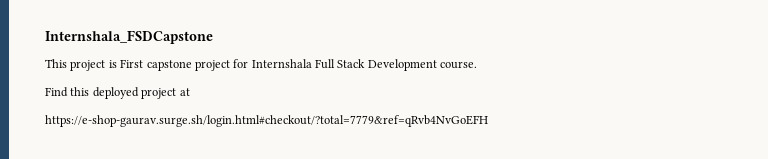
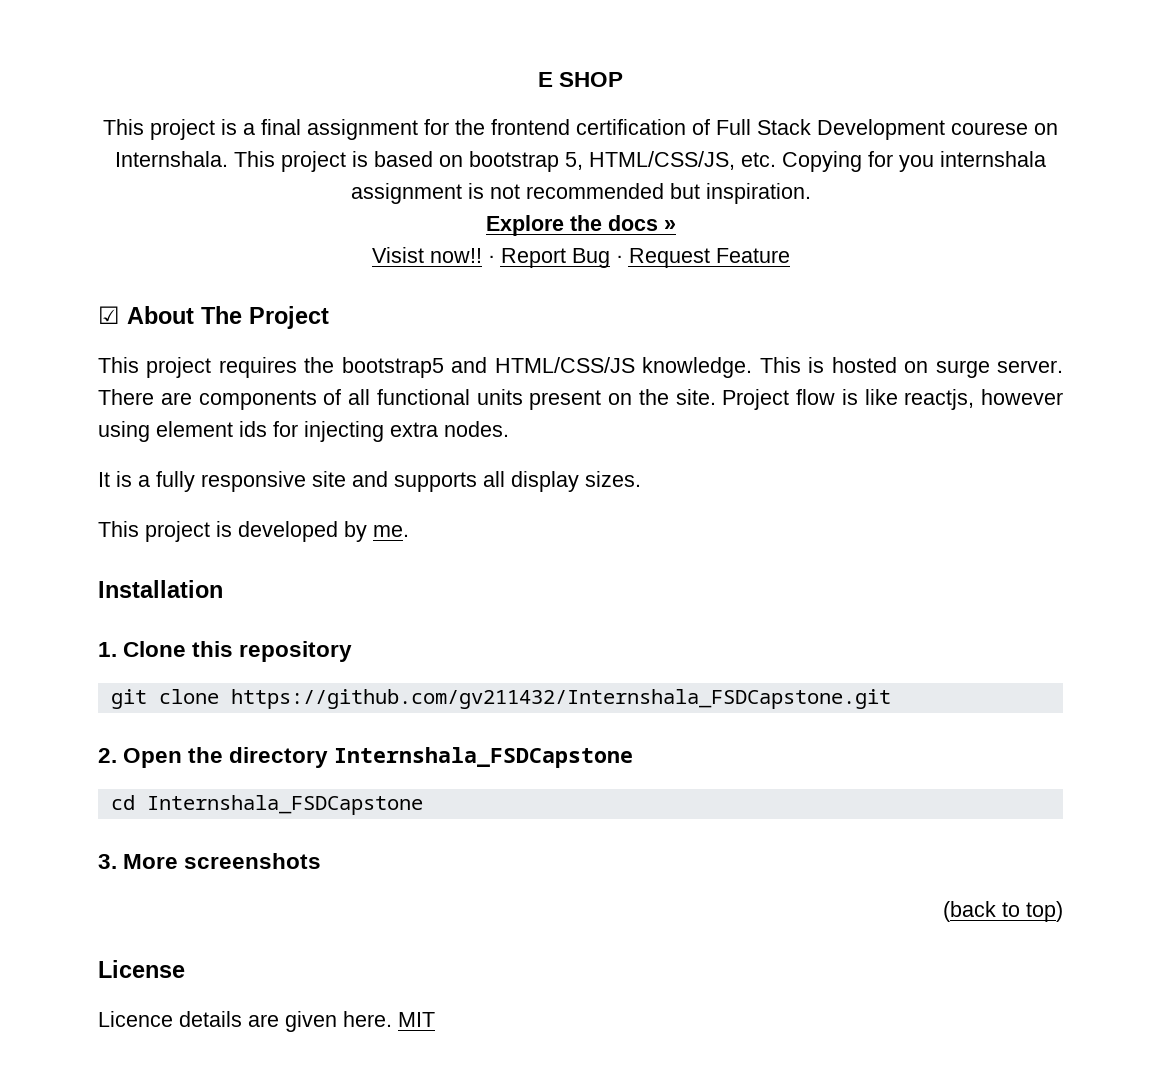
[45,30,213,44] [45,59,478,71] [45,87,190,99] [45,115,488,127] Internshala_FSDCapstone // This project is First capstone project for Internshala Full Stack Development course. // Find this deployed project at // https://e-shop-gaurav.surge.sh/login.html#checkout/?total=7779&ref=qRvb4NvGoEFH -> [537,72,624,87] [103,119,1058,140] [115,151,1046,172] [350,183,811,204] [485,215,676,236] [371,247,790,268] [98,306,329,329] [98,357,1063,378] [98,389,1063,410] [98,421,509,442] [98,471,641,492] [98,521,409,542] [98,580,223,598] [98,641,353,662] [110,689,891,709] [98,747,634,768] [110,795,423,815] [98,853,322,869] [943,901,1063,922] [98,960,185,978] [98,1011,435,1032] E SHOP // This project is a final assignment for the frontend certification of Full Stack Development courese on Internshala. This project is based on bootstrap 5, HTML/CSS/JS, etc. Copying for you internshala assignment is not recommended but inspiration. // Explore the docs » // Visist now!! · Report Bug · Request Feature // ☑ About The Project // This project requires the bootstrap5 and HTML/CSS/JS knowledge. This is hosted on surge server. There are components of all functional units present on the site. Project flow is like reactjs, however using element ids for injecting extra nodes. // It is a fully responsive site and supports all display sizes. // This project is developed by me. // Installation // 1. Clone this repository // git clone https://github.com/gv211432/Internshala_FSDCapstone.git // 2. Open the directory Internshala_FSDCapstone // cd Internshala_FSDCapstone // 3. More screenshots // (back to top) // License // Licence details are given here. MIT

